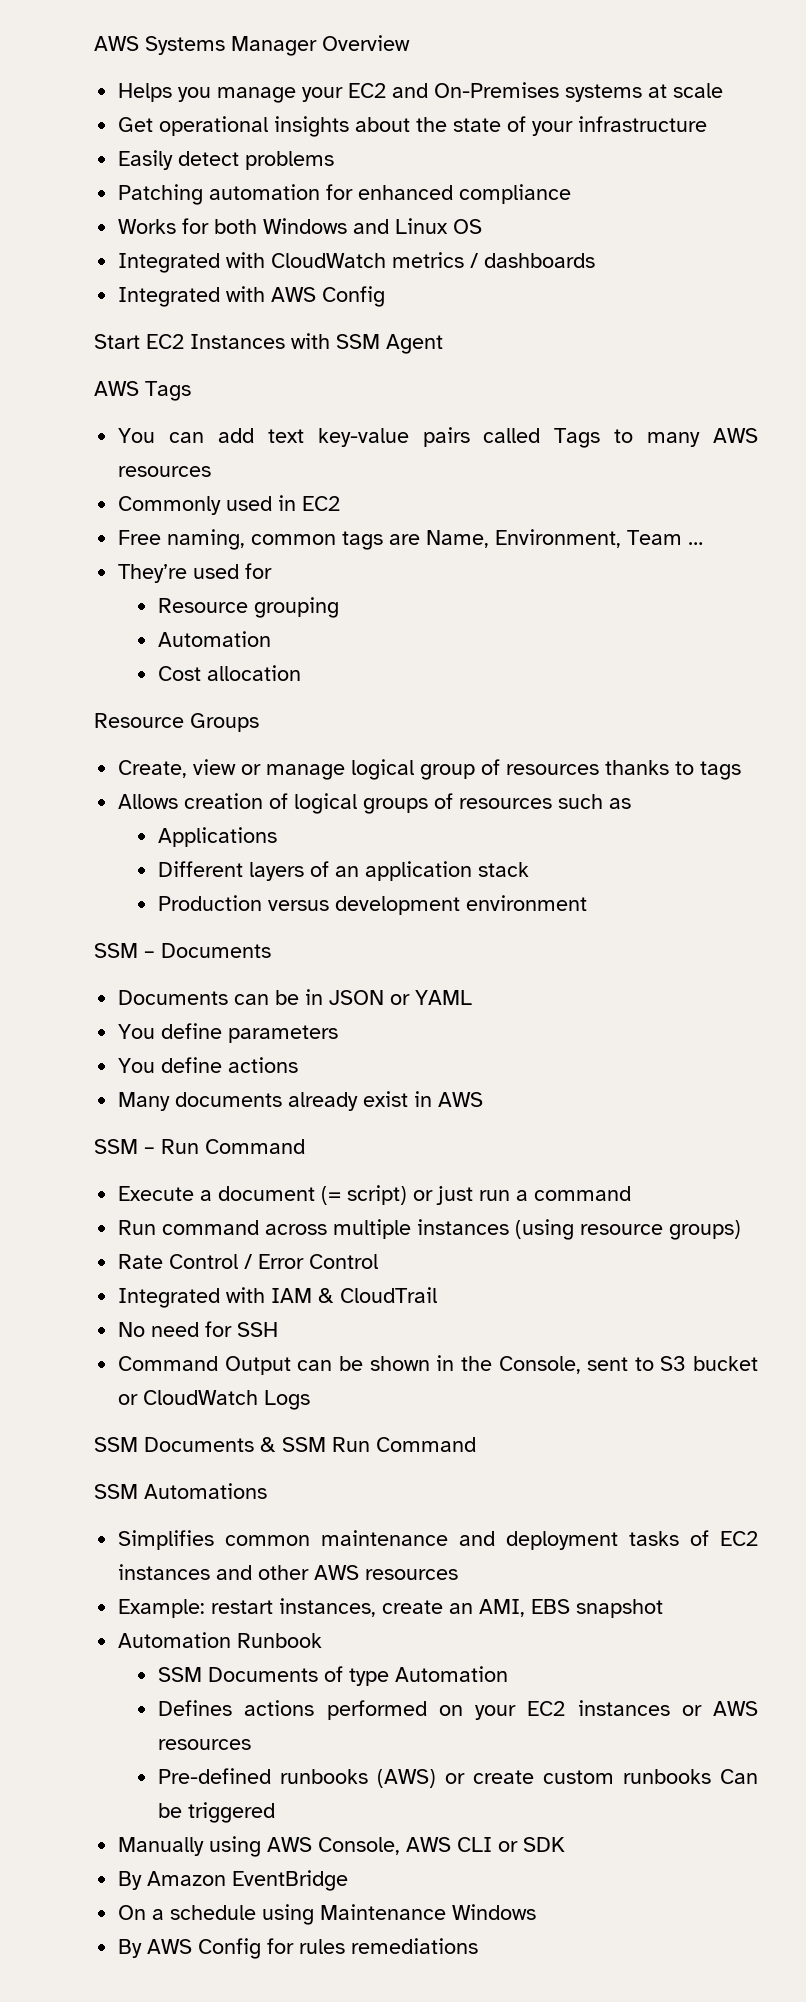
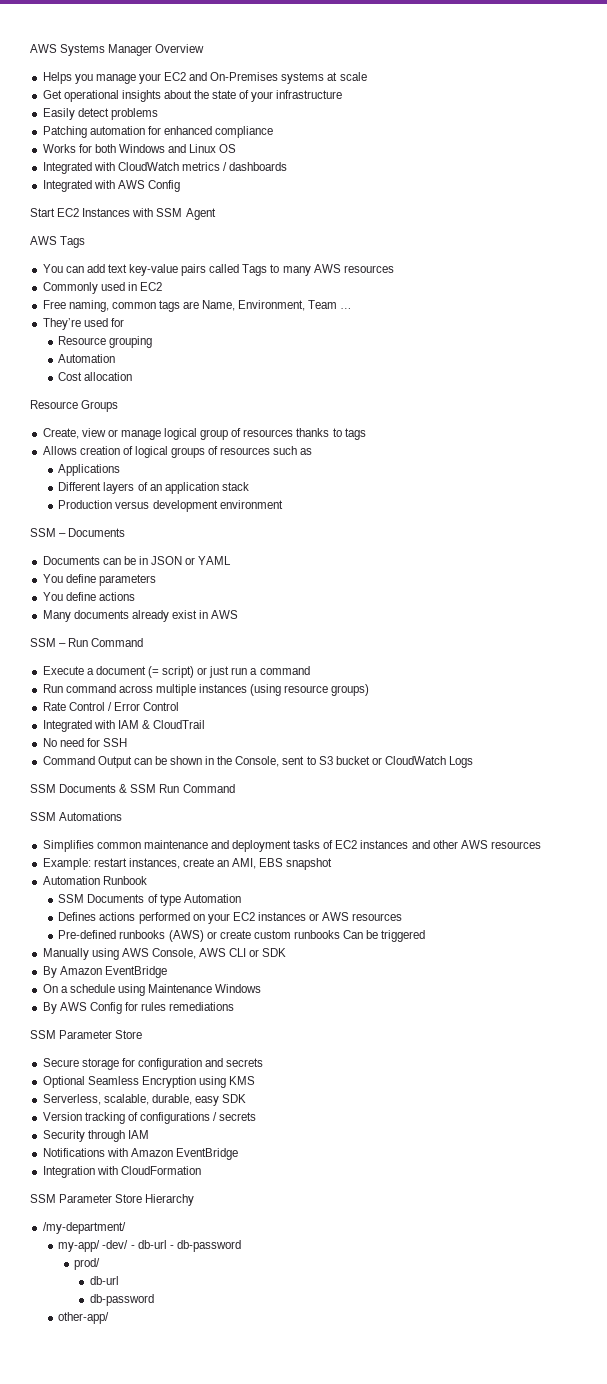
(479, 1946) none -> [30,1030,143,1039] [42,1058,264,1070] [42,1076,256,1088] [42,1094,247,1106] [42,1112,257,1124] [42,1130,149,1142] [42,1148,238,1160] [42,1166,201,1178] [30,1194,195,1206] [42,1222,126,1234] [58,1240,241,1252] [74,1258,101,1270] [89,1276,119,1285] [89,1294,154,1306] [58,1312,110,1324] // SSM Parameter Store // Secure storage for configuration and secrets // Optional Seamless Encryption using KMS // Serverless, scalable, durable, easy SDK // Version tracking of configurations / secrets // Security through IAM // Notifications with Amazon EventBridge // Integration with CloudFormation // SSM Parameter Store Hierarchy // /my-department/ // my-app/ -dev/ - db-url - db-password // prod/ // db-url // db-password // other-app/

